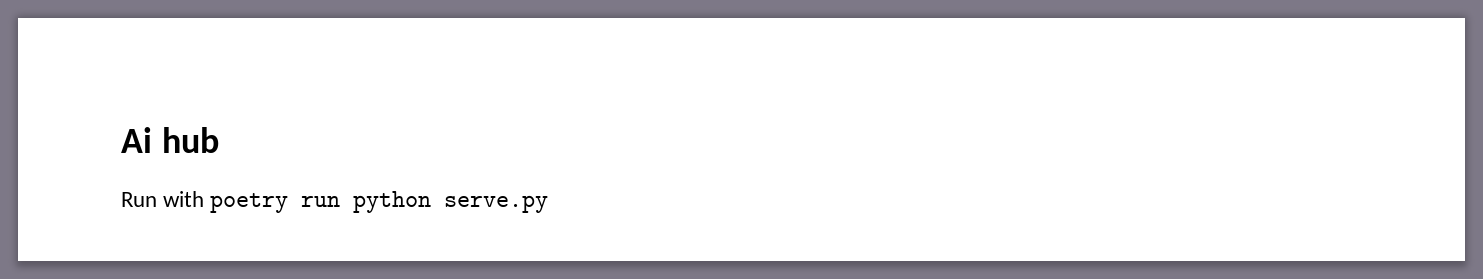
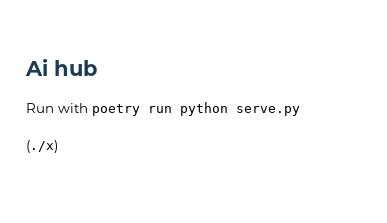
(549, 204) none -> [26,140,58,153] // (./x)

